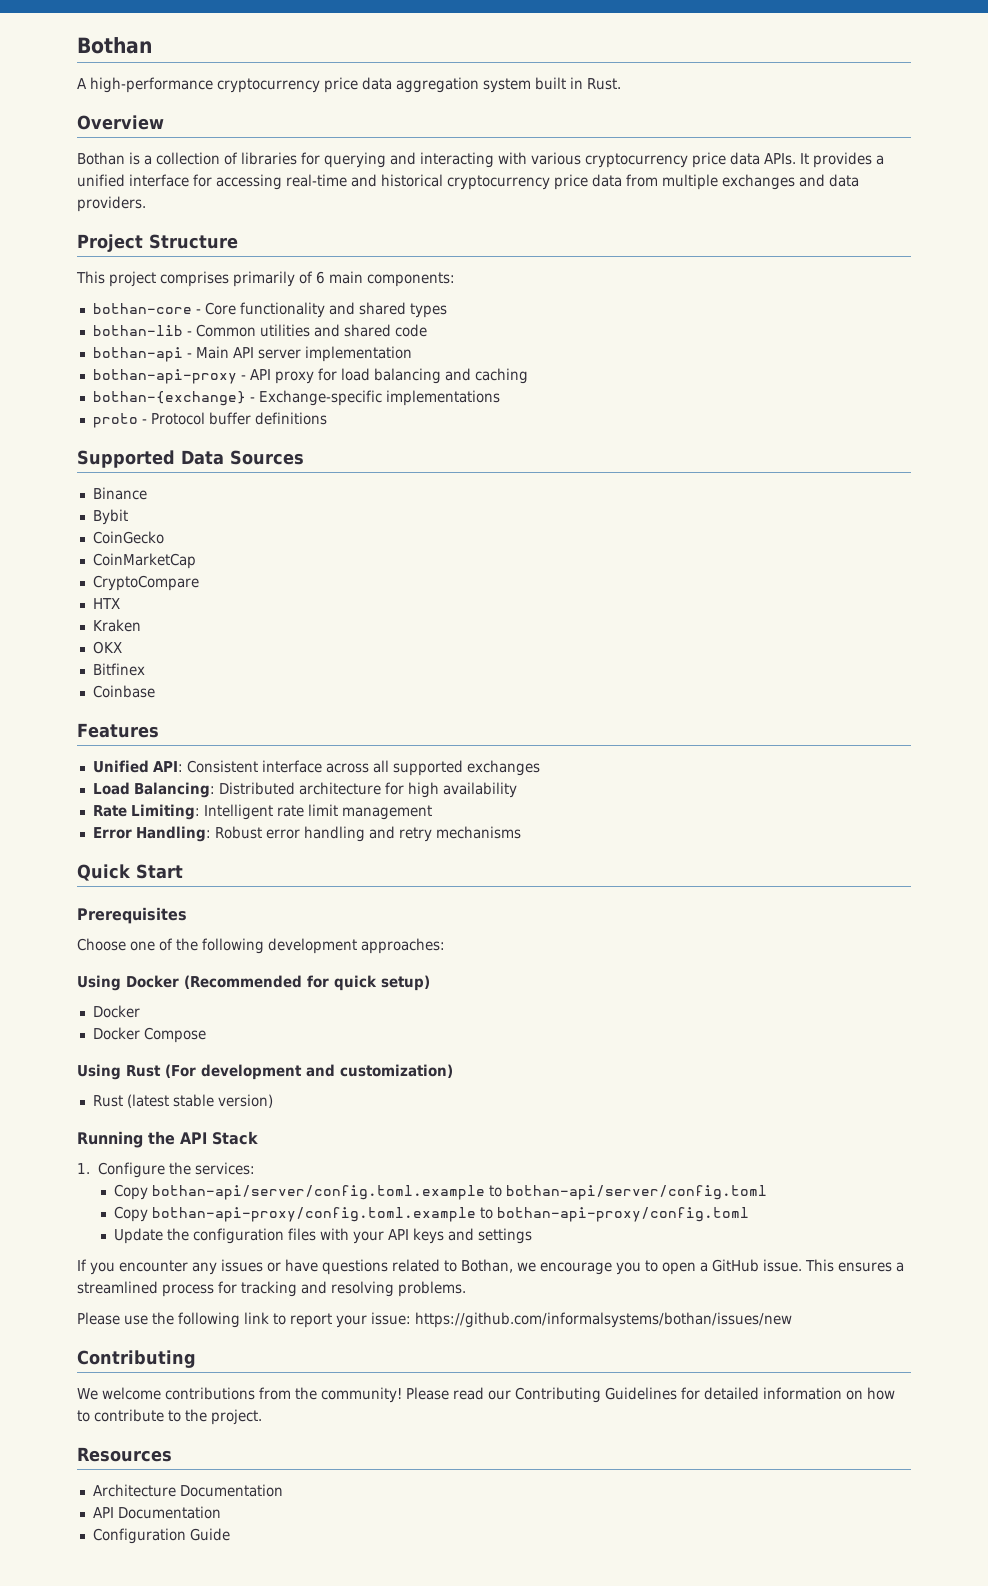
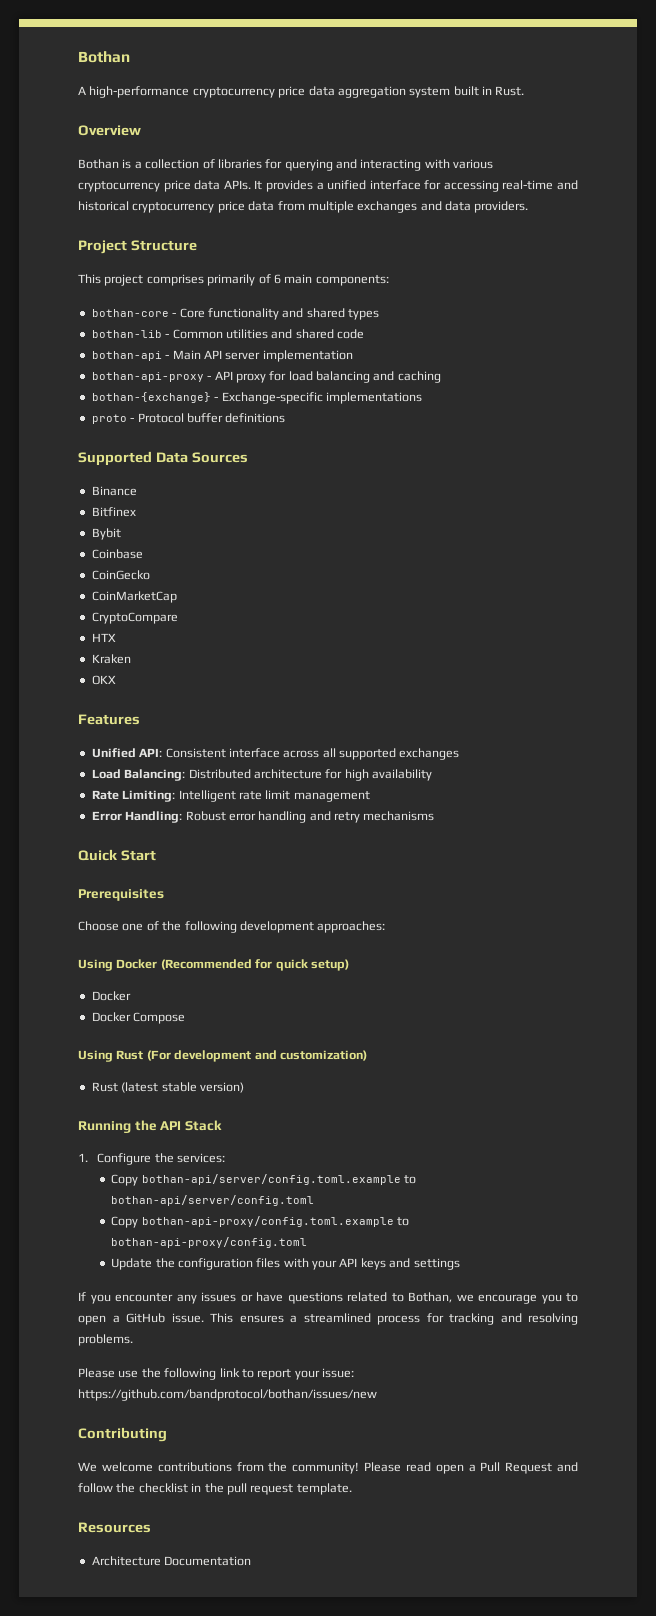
(147, 493) none -> [91,507,136,517] // Bitfinex
(128, 517) none -> [91,549,143,559] // Coinbase
[92,663,145,676] [92,685,155,698] // Bitfinex // Coinbase -> (116, 680) none
[415,1312,792,1328] https://github.com/informalsystems/bothan/issues/new -> [78,1389,377,1401] https://github.com/bandprotocol/bothan/issues/new
[488,1387,895,1403] [77,1409,262,1425] our Contributing Guidelines for detailed information on how to contribute to the project. -> [435,1462,578,1474] [78,1483,352,1495] open a Pull Request and follow the checklist in the pull request template.
[92,1506,221,1519] [92,1528,230,1544] // API Documentation // Configuration Guide -> (252, 1561) none

